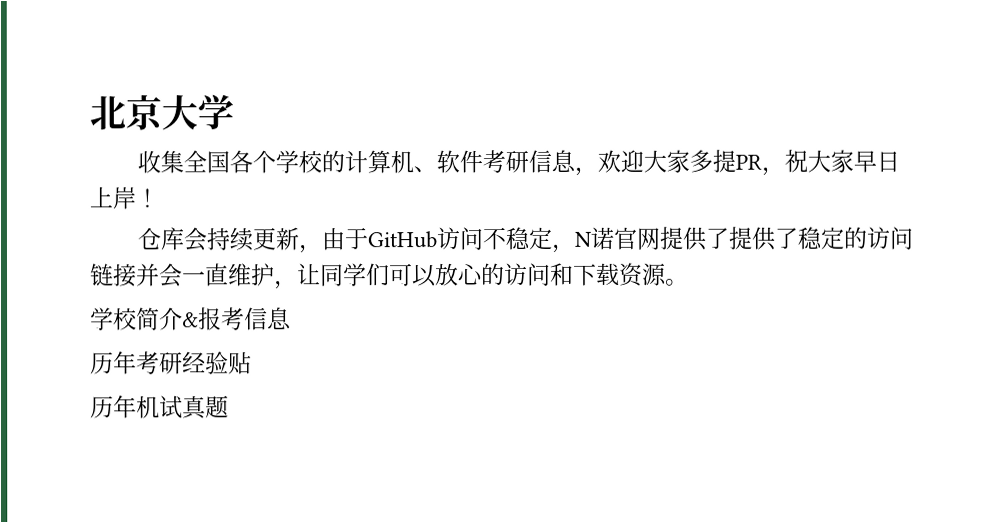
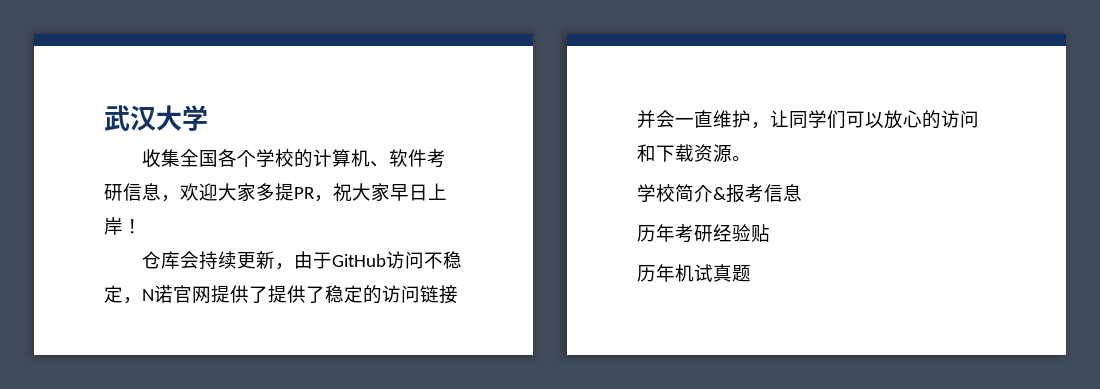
[89,94,163,131] 北京 -> [104,105,156,131] 武汉

